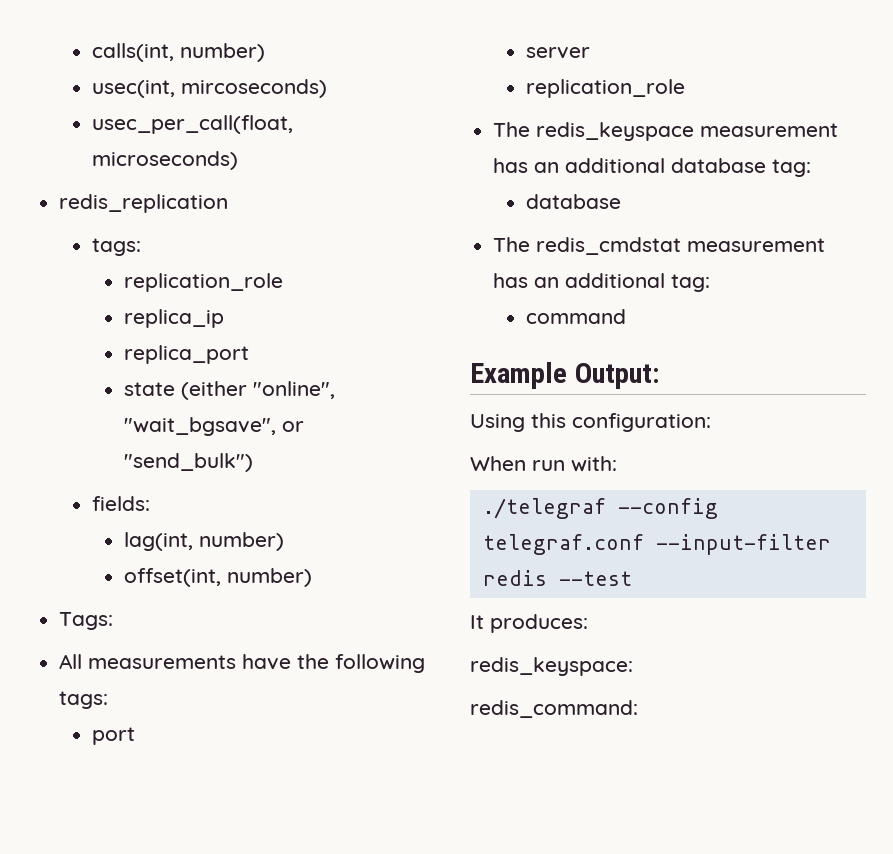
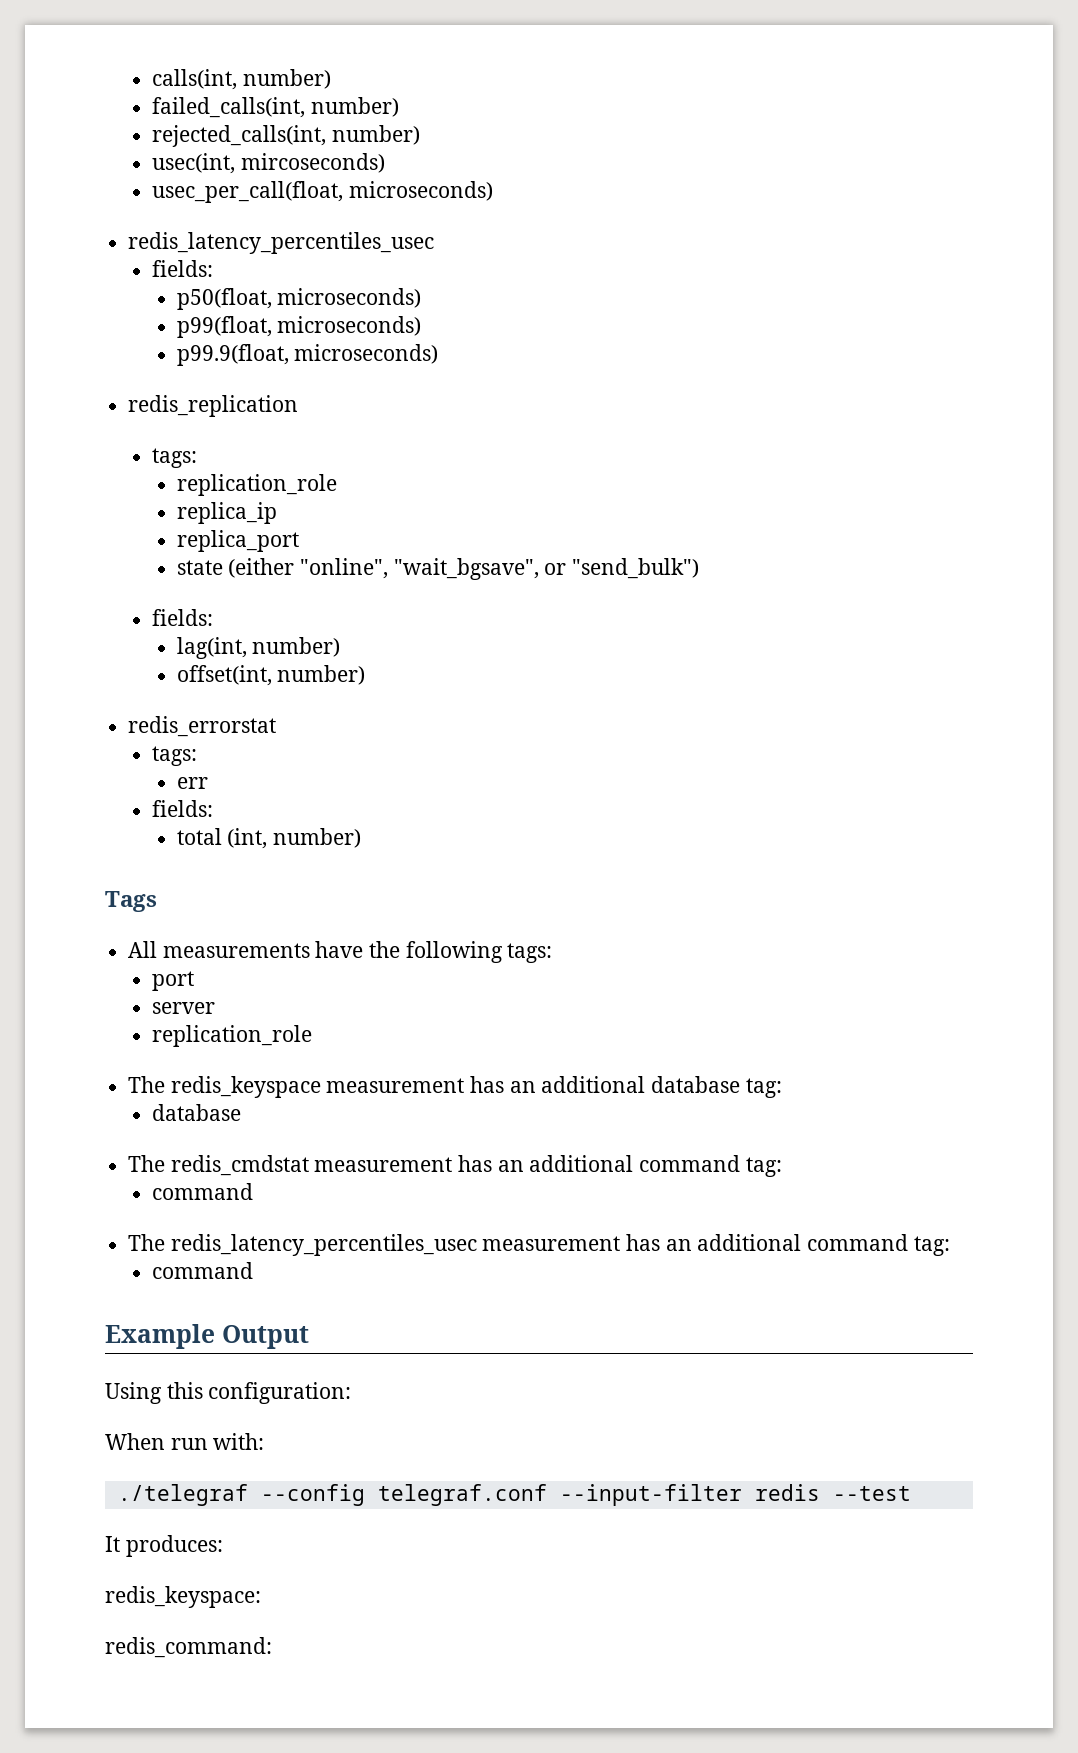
(265, 52) none -> [152,97,400,118] [152,125,421,147] // failed_calls(int, number) // rejected_calls(int, number)
(238, 160) none -> [128,232,435,254] [152,260,214,277] [176,288,422,310] [176,316,422,338] [176,344,439,366] // redis_latency_percentiles_usec // fields: // p50(float, microseconds) // p99(float, microseconds) // p99.9(float, microseconds)
[59,612,114,630] Tags: -> [128,716,277,737] [152,746,198,766] [176,777,208,789] [152,800,214,817] [176,828,361,849] [105,891,157,912] redis_errorstat // tags: // err // fields: // total (int, number) // Tags
(666, 280) none -> [639,1155,782,1177] [152,1183,254,1200] [128,1234,909,1256] command tag: // command // The redis_latency_percentiles_usec measurement has an additional command
[574,363,659,389] Output: -> [221,1325,309,1349] Output

